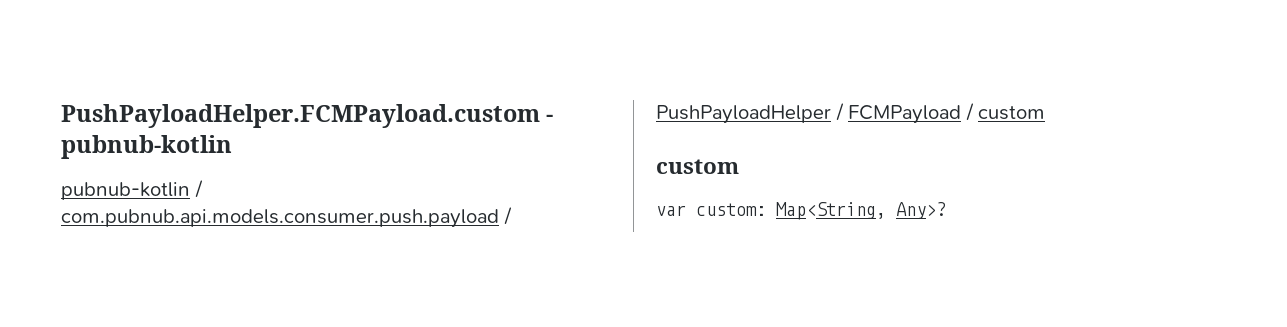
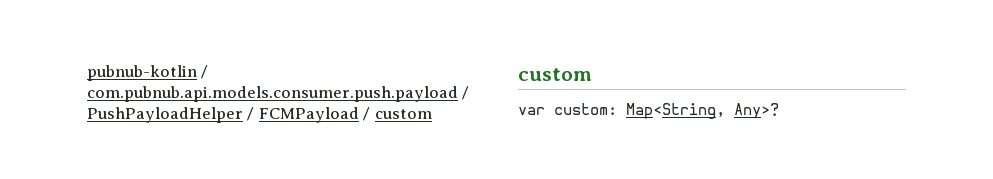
[61,104,554,128] [61,135,232,159] PushPayloadHelper.FCMPayload.custom - pubnub-kotlin // -> (87, 73) none

